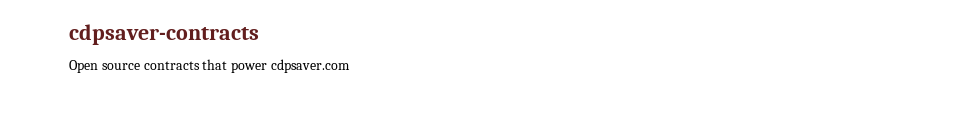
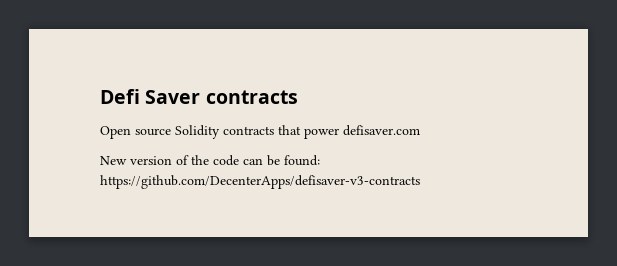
[69,24,259,45] cdpsaver-contracts -> [100,89,298,104] Defi Saver contracts
(140, 66) none -> [175,125,220,139] Solidity
[270,59,350,73] cdpsaver.com -> [343,125,420,136] [100,155,320,166] [100,175,420,189] defisaver.com // New version of the code can be found: https://github.com/DecenterApps/defisaver-v3-contracts

